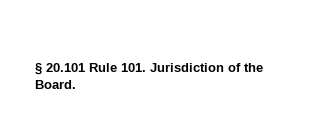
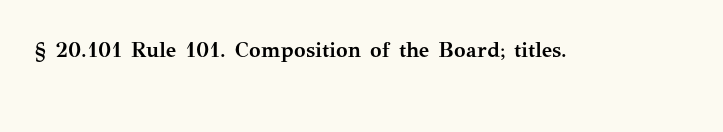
[150,63,224,72] Jurisdiction -> [235,41,361,62] Composition
[35,80,76,89] Board. -> [438,42,567,60] Board; titles.

